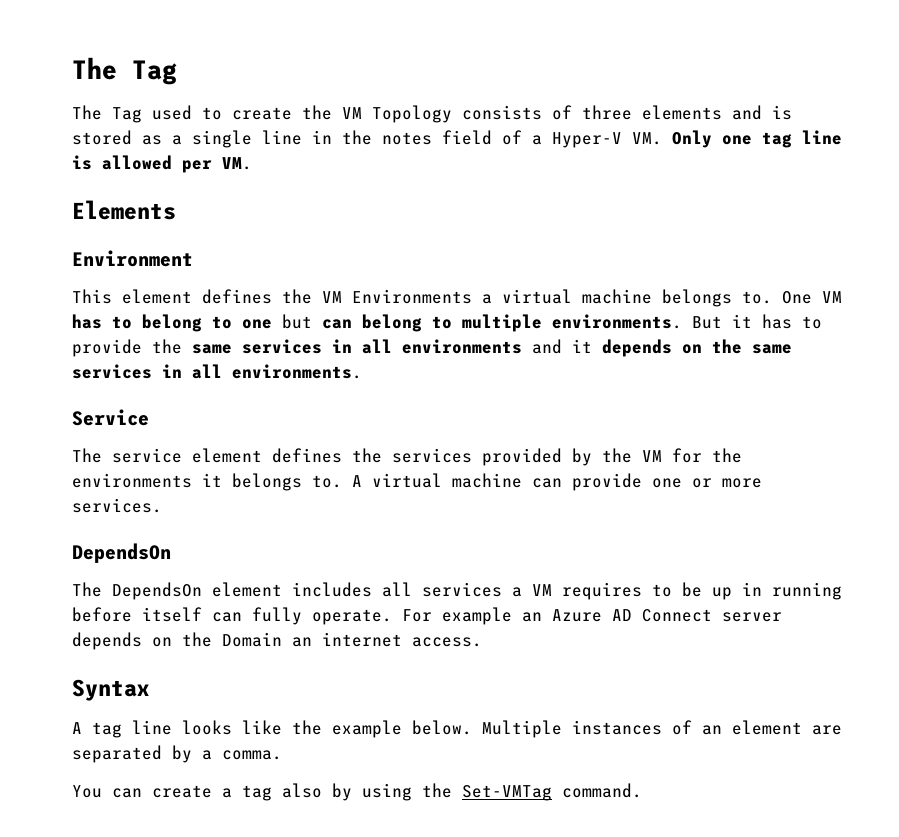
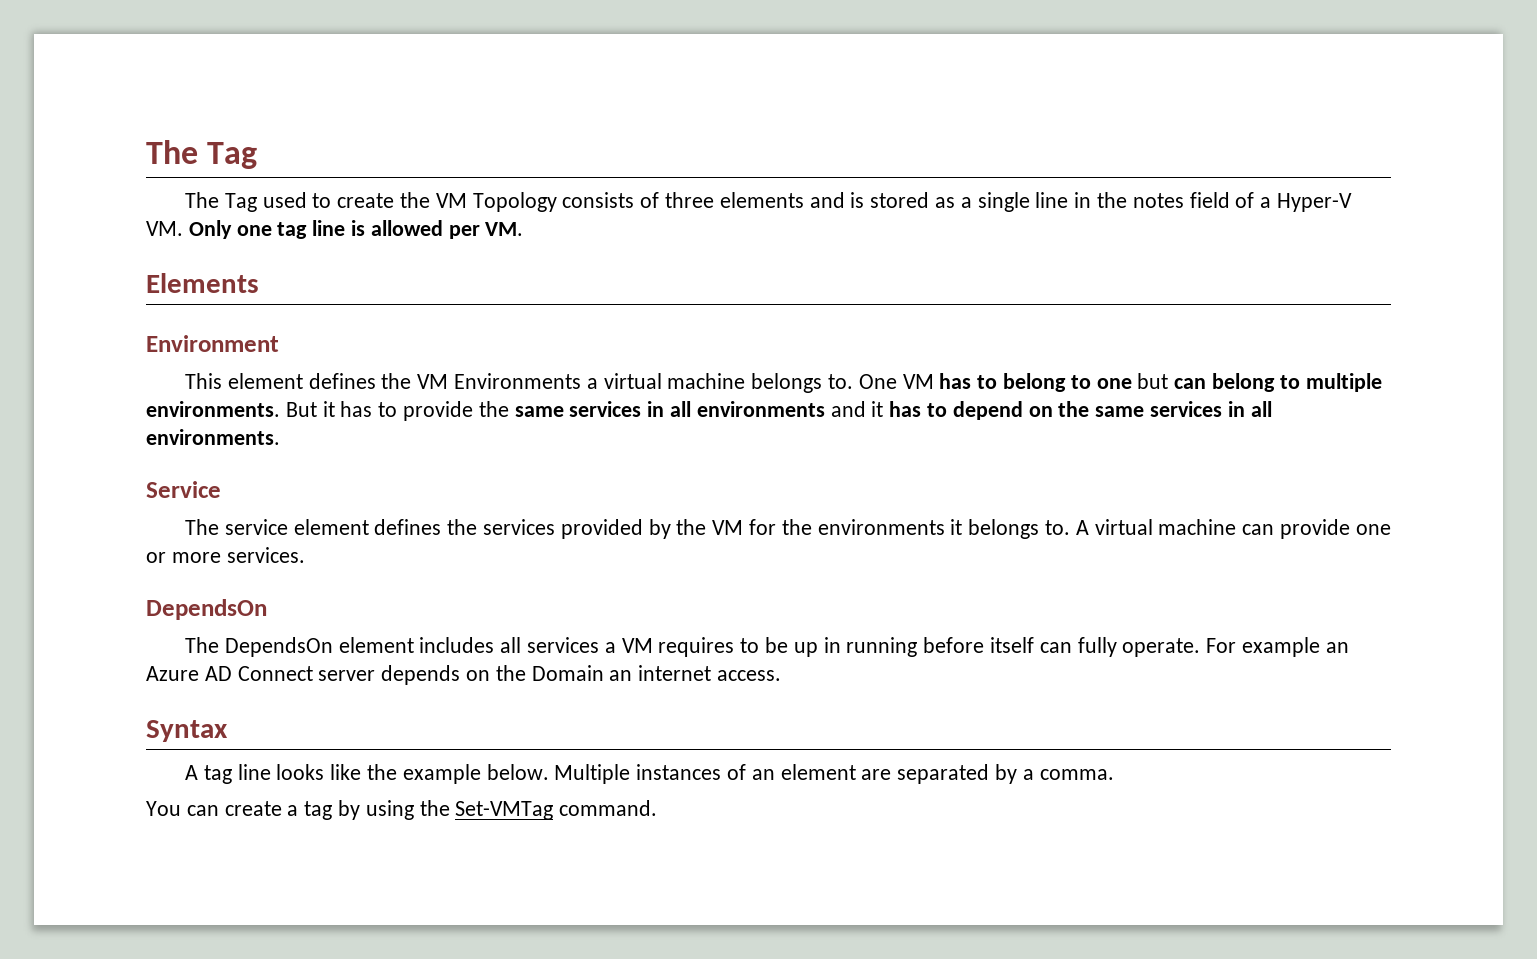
[602,339,672,357] depends -> [889,401,1023,420] has to depend
[282,783,322,798] also -> (333, 810) none

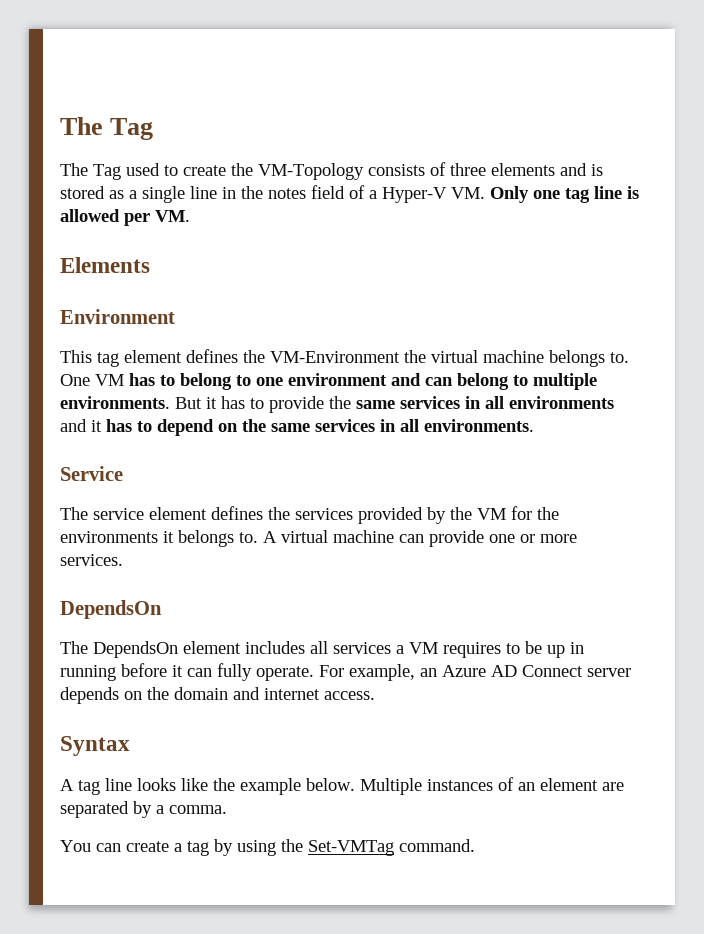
[435,192,557,212] VM Topology -> [258,163,364,180] VM-Topology
[227,373,598,389] element defines the VM Environments a -> [97,349,426,367] tag element defines the VM-Environment the
[1137,373,1169,389] but -> [288,373,421,386] environment and
[990,637,1035,653] itself -> [172,665,183,677] it
[1242,637,1321,657] example -> [349,664,415,681] example,
[531,665,633,681] Domain an -> [174,687,260,700] domain and

